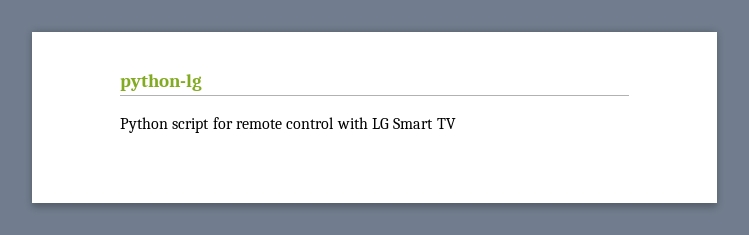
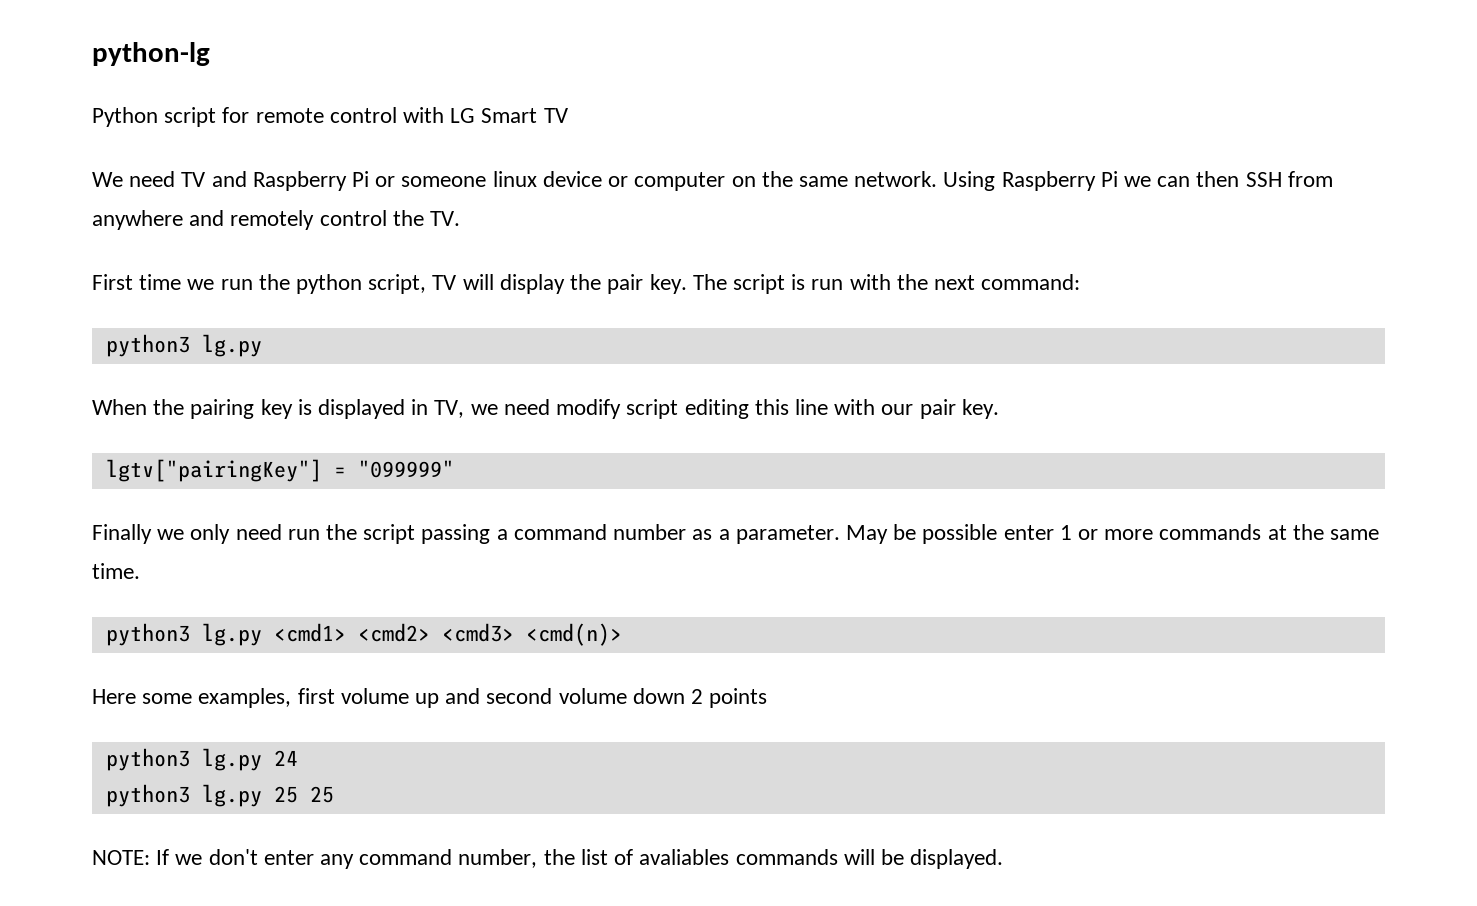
(456, 123) none -> [92,171,1333,191] [92,210,461,230] [92,274,1081,294] [105,334,262,357] [92,399,999,419] [105,459,454,482] [92,524,1380,544] [92,563,140,579] [105,623,622,646] [92,688,768,708] [105,748,298,771] [105,784,334,807] [92,849,1004,869] // We need TV and Raspberry Pi or someone linux device or computer on the same network. Using Raspberry Pi we can then SSH from anywhere and remotely control the TV. // First time we run the python script, TV will display the pair key. The script is run with the next command: // python3 lg.py // When the pairing key is displayed in TV, we need modify script editing this line with our pair key. // lgtv["pairingKey"] = "099999" // Finally we only need run the script passing a command number as a parameter. May be possible enter 1 or more commands at the same time. // python3 lg.py <cmd1> <cmd2> <cmd3> <cmd(n)> // Here some examples, first volume up and second volume down 2 points // python3 lg.py 24 // python3 lg.py 25 25 // NOTE: If we don't enter any command number, the list of avaliables commands will be displayed.

